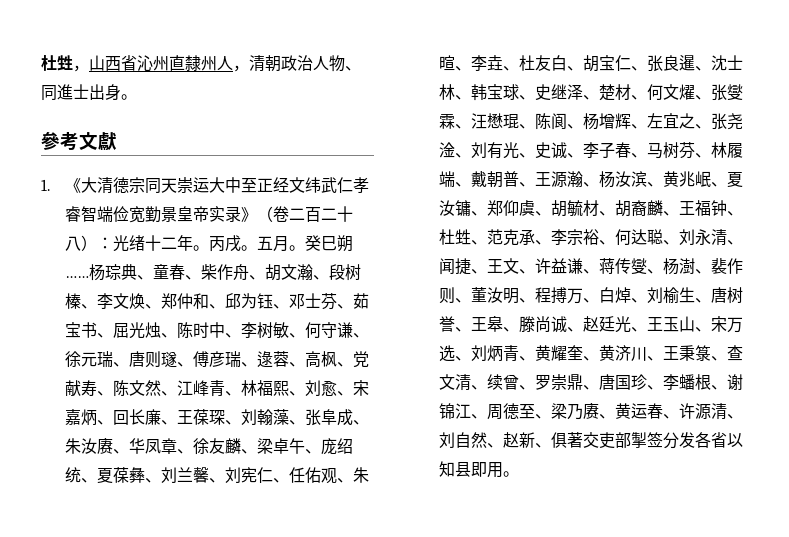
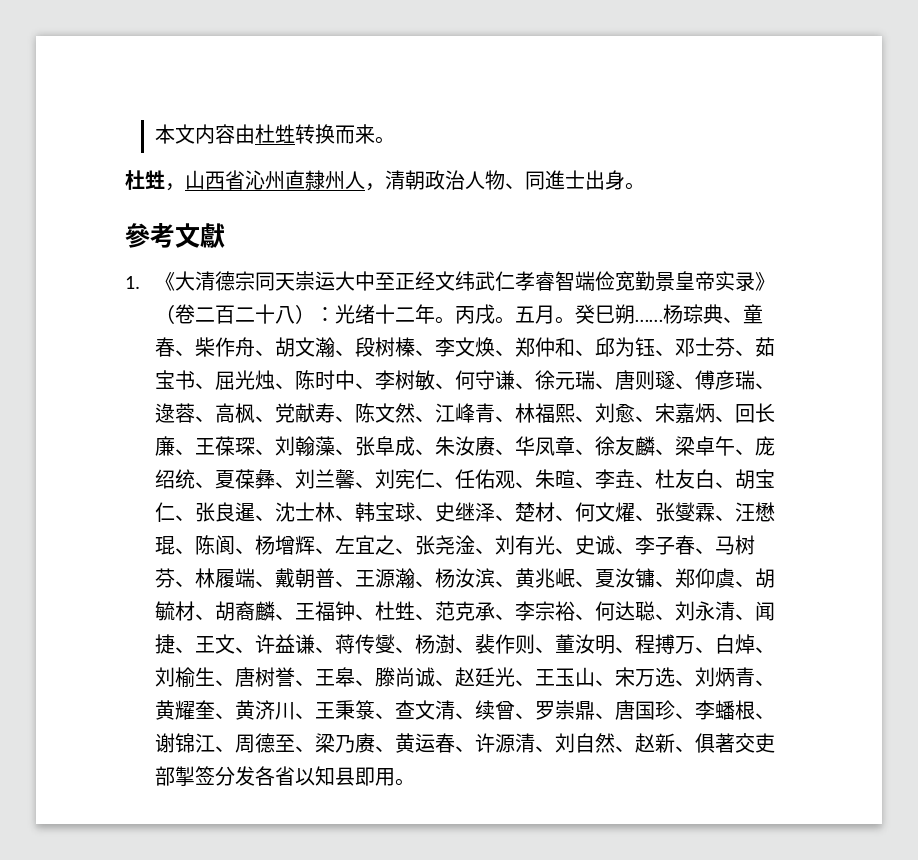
(41, 63) none -> [155,124,396,144] 本文内容由杜甡转换而来。 //

